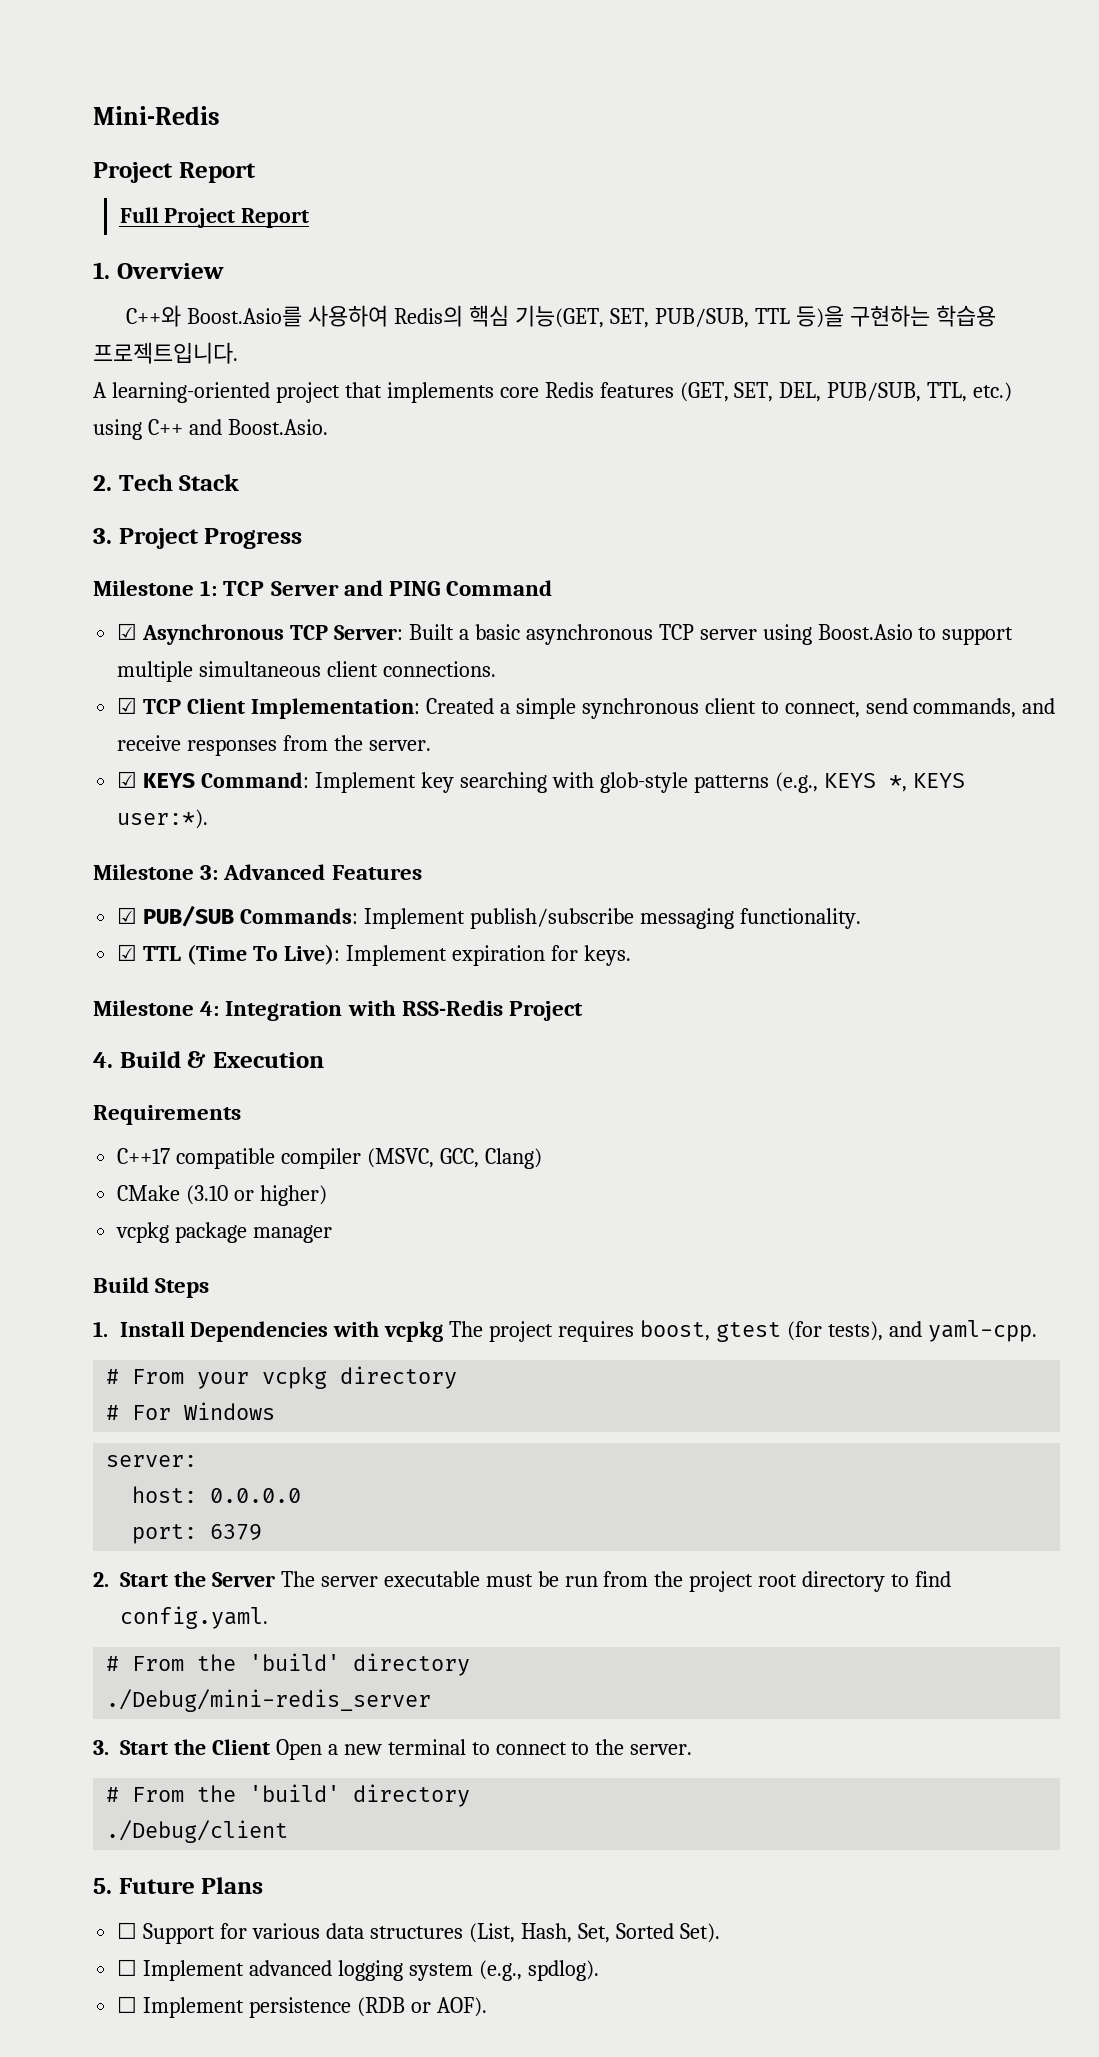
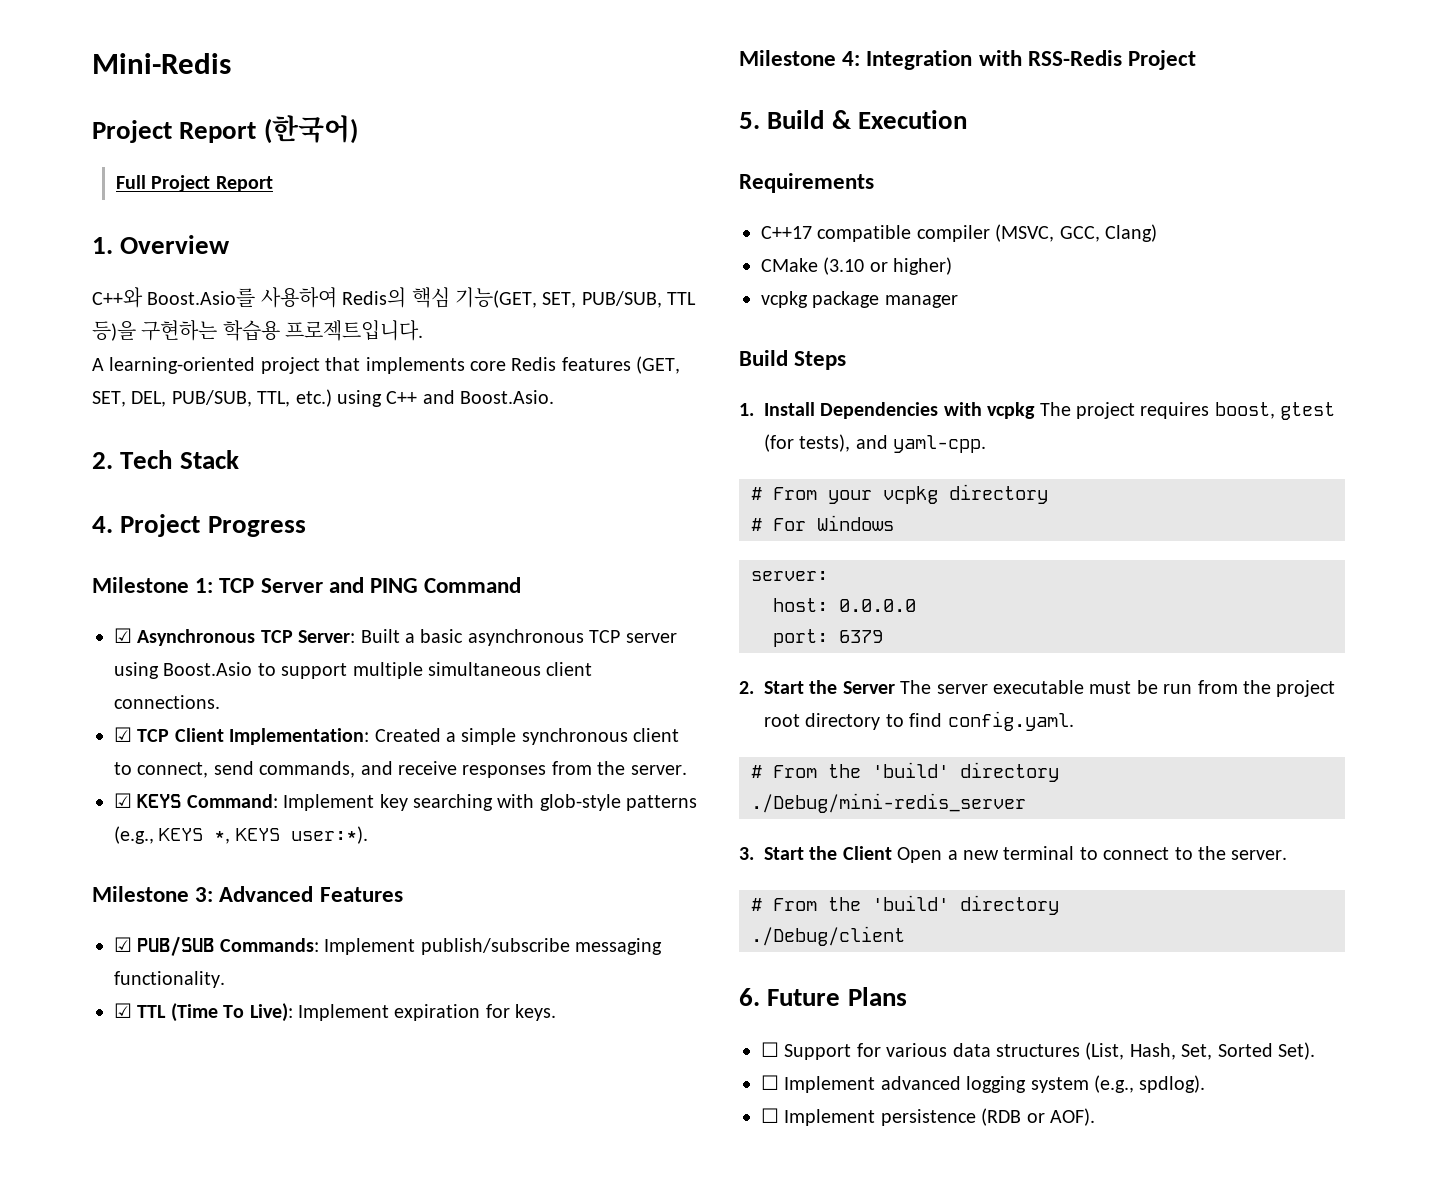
(256, 172) none -> [263,115,358,144] (한국어)
[93,528,112,544] 3. -> [92,516,113,533] 4.
[93,1052,113,1068] 4. -> [739,112,760,129] 5.
[93,1878,112,1894] 5. -> [739,988,760,1006] 6.

